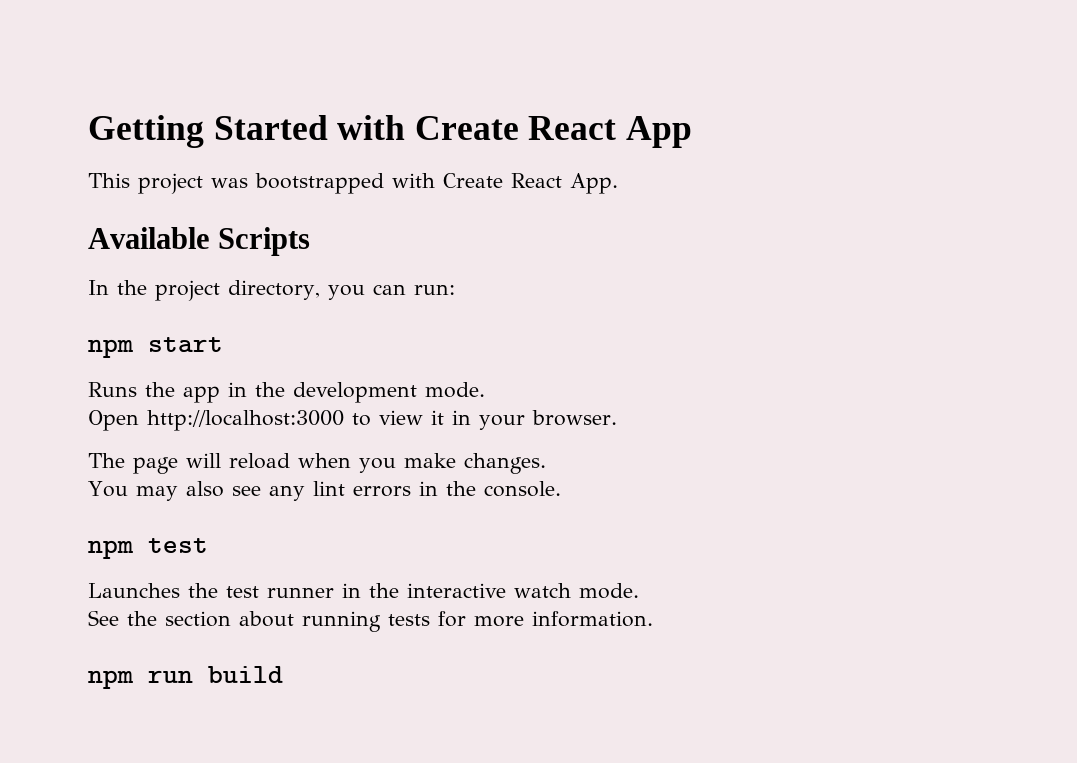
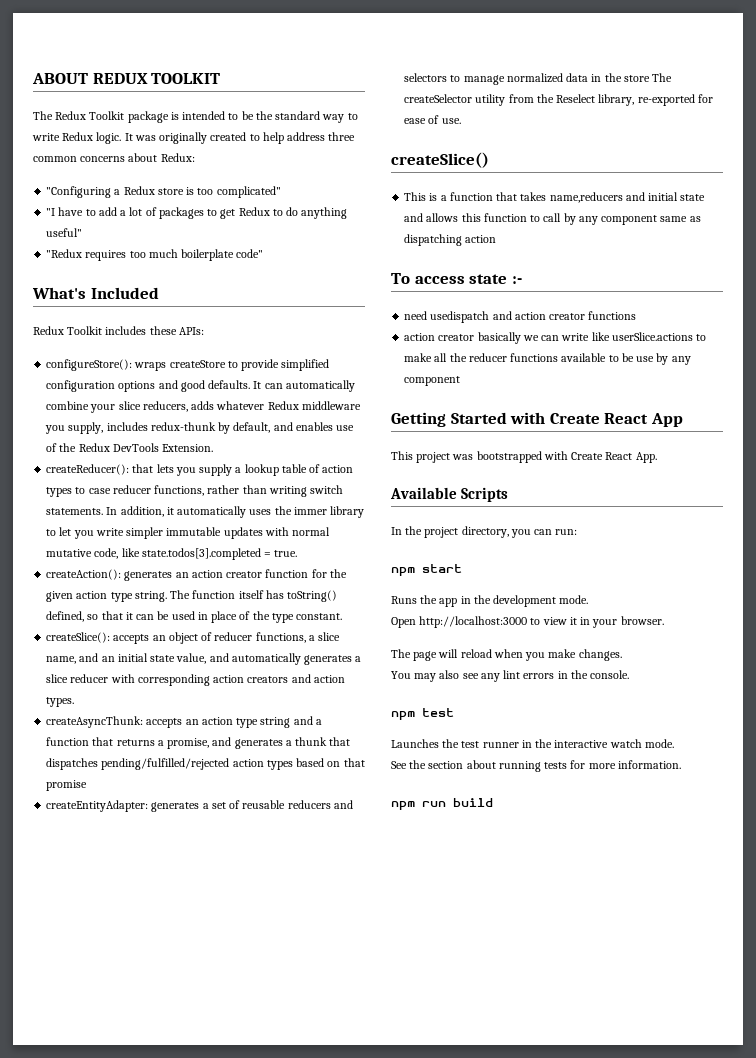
(88, 131) none -> [32,73,221,84] [33,111,358,123] [32,132,356,144] [33,153,195,162] [46,186,281,198] [46,207,348,219] [46,228,83,237] [46,249,264,261] [32,287,159,299] [33,326,204,335] [46,359,330,371] [46,380,355,392] [46,401,361,413] [45,422,355,434] [46,443,214,452] [46,464,354,476] [46,485,344,497] [46,506,365,518] [46,527,331,539] [46,548,298,560] [46,569,347,581] [46,590,338,602] [46,611,343,623] [46,632,341,644] [46,653,362,665] [46,674,345,686] [46,697,75,707] [46,716,322,728] [46,737,351,749] [46,758,365,770] [46,780,88,791] [46,800,353,812] [404,73,673,85] [404,94,713,106] [404,115,461,124] [391,152,489,168] [404,192,706,203] [404,213,701,225] [404,234,497,246] [391,273,522,284] [404,311,637,323] [404,332,707,344] [404,353,691,365] [404,376,461,386] ABOUT REDUX TOOLKIT // The Redux Toolkit package is intended to be the standard way to write Redux logic. It was originally created to help address three common concerns about Redux: // "Configuring a Redux store is too complicated" // "I have to add a lot of packages to get Redux to do anything useful" // "Redux requires too much boilerplate code" // What's Included // Redux Toolkit includes these APIs: // configureStore(): wraps createStore to provide simplified configuration options and good defaults. It can automatically combine your slice reducers, adds whatever Redux middleware you supply, includes redux-thunk by default, and enables use of the Redux DevTools Extension. // createReducer(): that lets you supply a lookup table of action types to case reducer functions, rather than writing switch statements. In addition, it automatically uses the immer library to let you write simpler immutable updates with normal mutative code, like state.todos[3].completed = true. // createAction(): generates an action creator function for the given action type string. The function itself has toString() defined, so that it can be used in place of the type constant. // createSlice(): accepts an object of reducer functions, a slice name, and an initial state value, and automatically generates a slice reducer with corresponding action creators and action types. // createAsyncThunk: accepts an action type string and a function that returns a promise, and generates a thunk that dispatches pending/fulfilled/rejected action types based on that promise // createEntityAdapter: generates a set of reusable reducers and selectors to manage normalized data in the store The createSelector utility from the Reselect library, re-exported for ease of use. // createSlice() // This is a function that takes name,reducers and initial state and allows this function to call by any component same as dispatching action // To access state :- // need usedispatch and action creator functions // action creator basically we can write like userSlice.actions to make all the reducer functions available to be use by any component //

